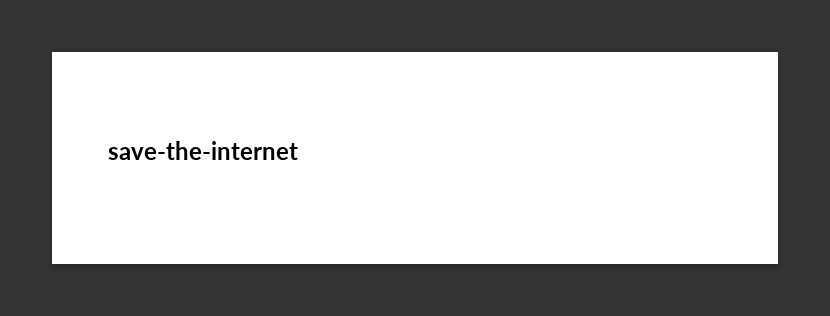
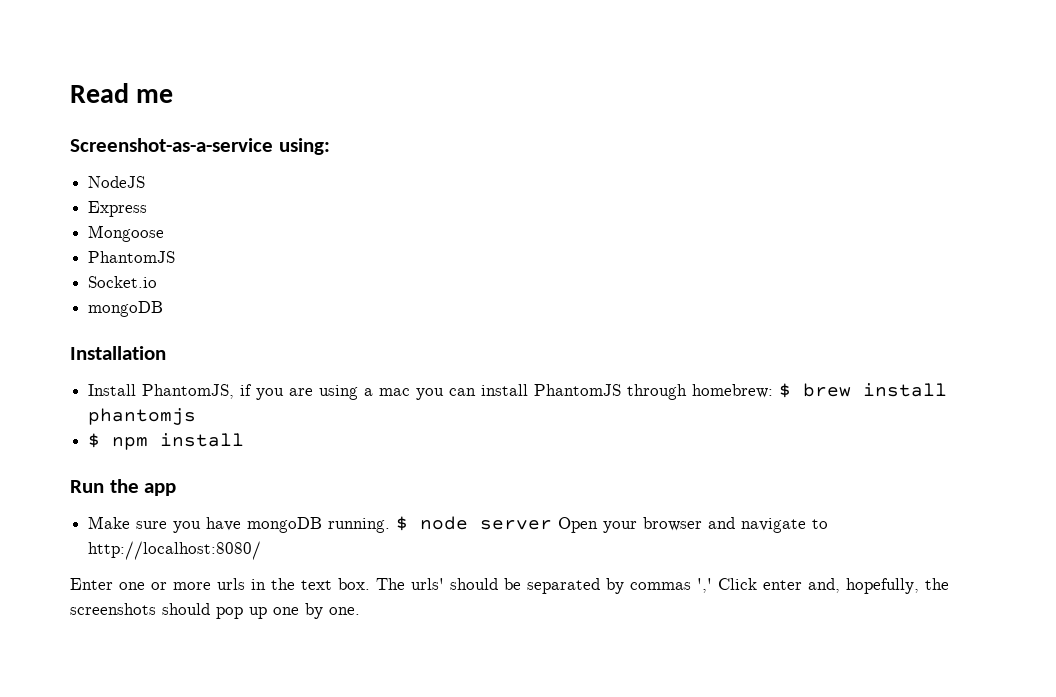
[108,141,298,160] save-the-internet -> [70,83,174,103] [70,138,330,155] [88,176,146,188] [88,201,148,217] [88,225,165,242] [88,251,176,263] [88,276,158,288] [88,301,164,317] [70,346,166,360] [88,383,948,400] [88,408,197,425] [88,433,245,450] [70,479,177,496] [88,516,829,533] [88,541,262,560] [70,578,949,594] [70,603,360,619] Read me // Screenshot-as-a-service using: // NodeJS // Express // Mongoose // PhantomJS // Socket.io // mongoDB // Installation // Install PhantomJS, if you are using a mac you can install PhantomJS through homebrew: $ brew install phantomjs // $ npm install // Run the app // Make sure you have mongoDB running. $ node server Open your browser and navigate to http://localhost:8080/ // Enter one or more urls in the text box. The urls' should be separated by commas ',' Click enter and, hopefully, the screenshots should pop up one by one.

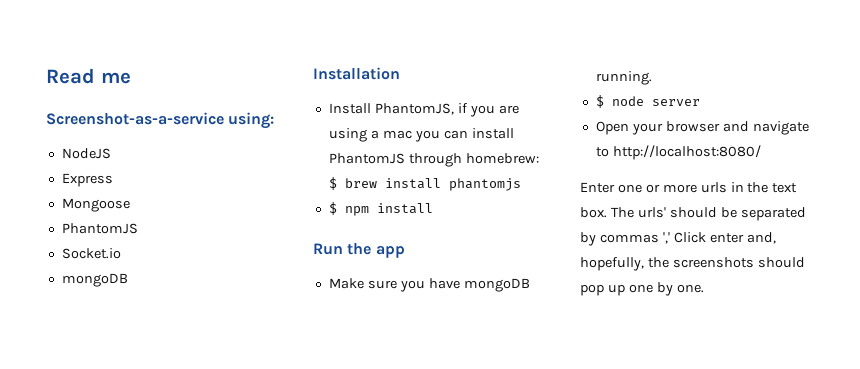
(391, 525) none -> (652, 78) //
(553, 525) none -> (700, 102) //

